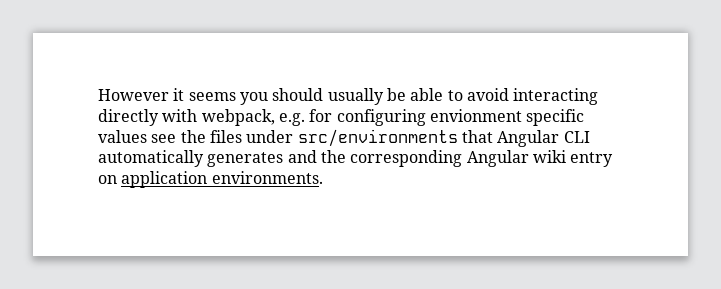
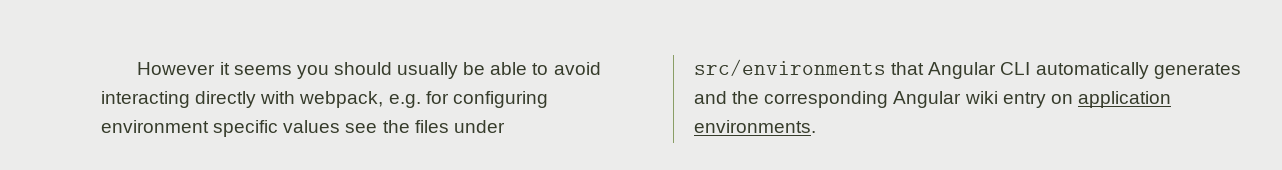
[429,109,522,122] envionment -> [101,120,209,133] environment

